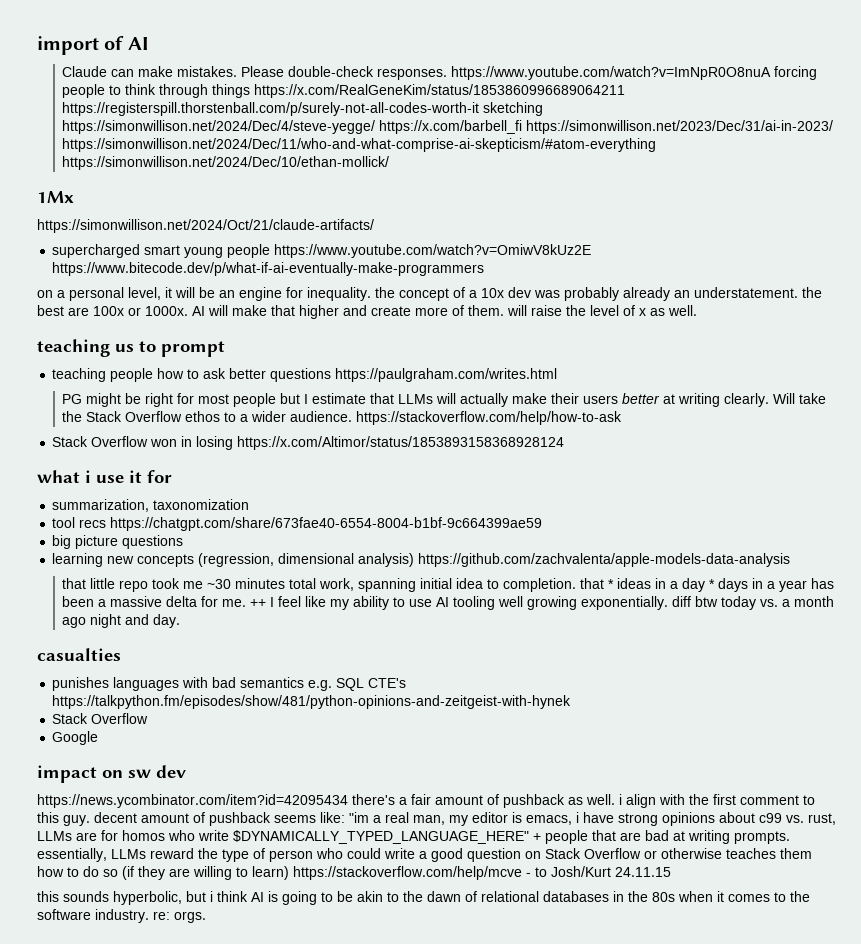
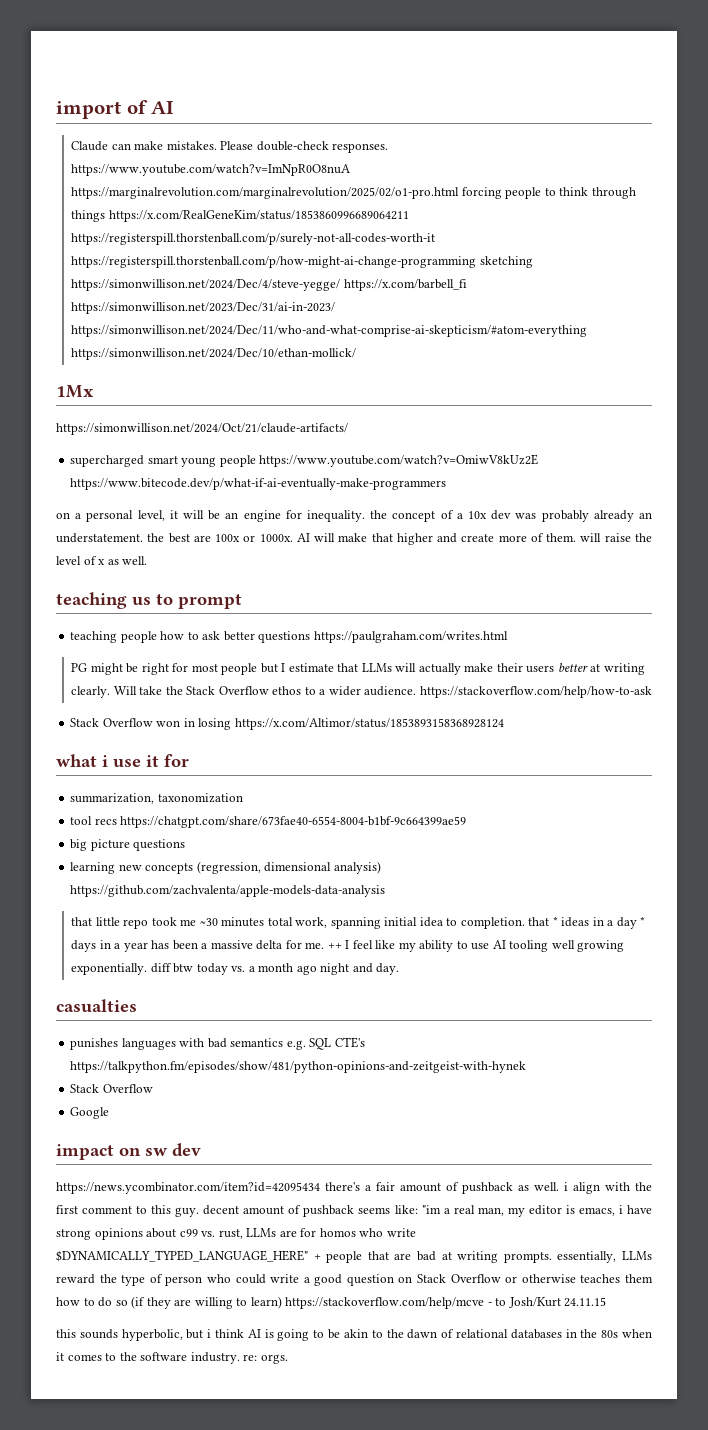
(772, 73) none -> [71,187,460,199] https://marginalrevolution.com/marginalrevolution/2025/02/o1-pro.html
(480, 109) none -> [71,256,477,268] https://registerspill.thorstenball.com/p/how-might-ai-change-programming

